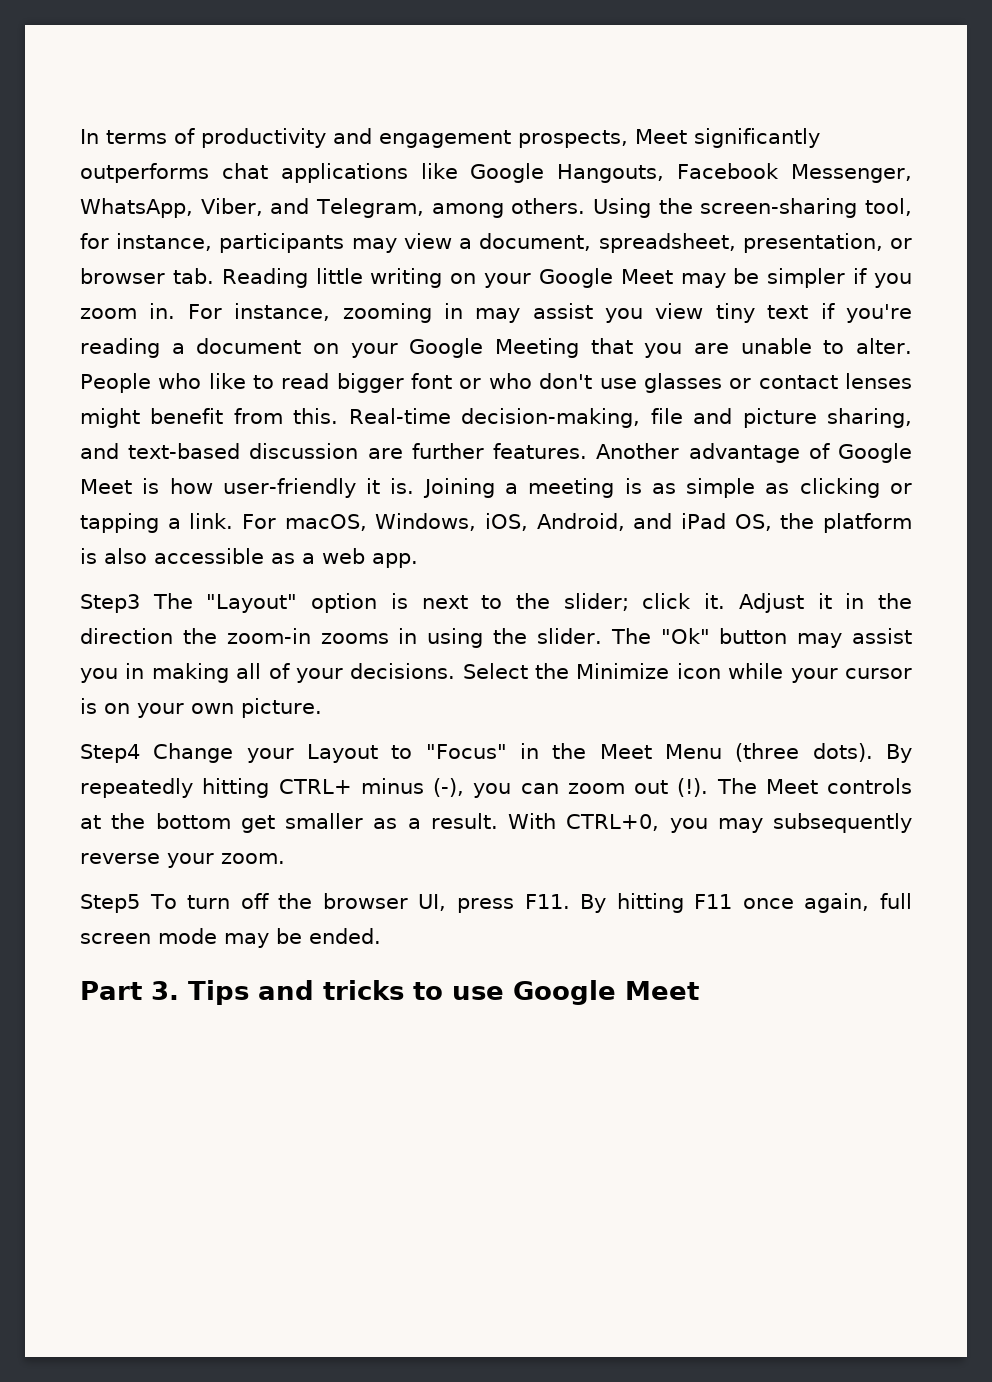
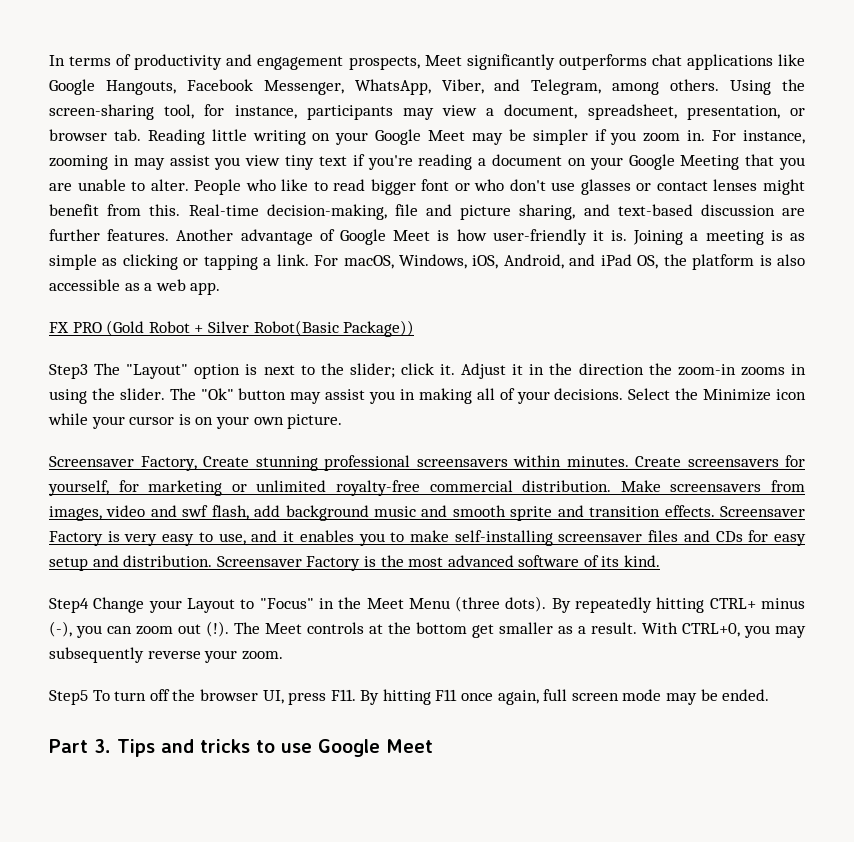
(418, 560) none -> [49,320,415,337] // FX PRO (Gold Robot + Silver Robot(Basic Package))
(322, 708) none -> [49,455,805,471] [48,480,806,496] [49,505,806,521] [49,530,806,546] [49,555,661,571] // Screensaver Factory, Create stunning professional screensavers within minutes. Create screensavers for yourself, for marketing or unlimited royalty-free commercial distribution. Make screensavers from images, video and swf flash, add background music and smooth sprite and transition effects. Screensaver Factory is very easy to use, and it enables you to make self-installing screensaver files and CDs for easy setup and distribution. Screensaver Factory is the most advanced software of its kind.

